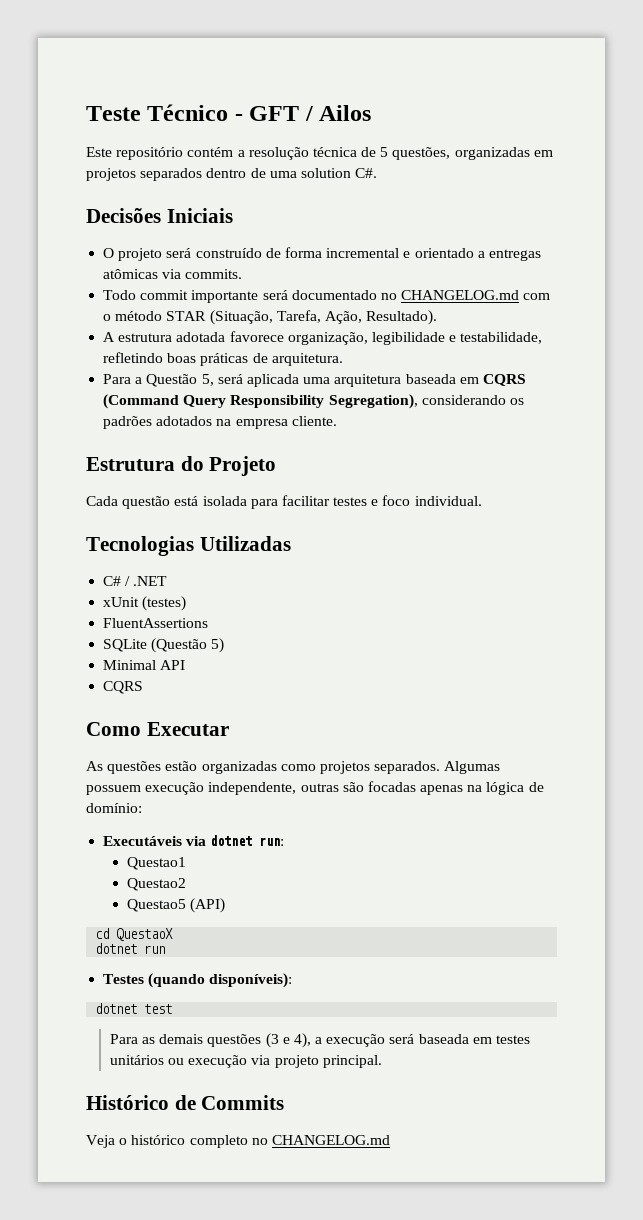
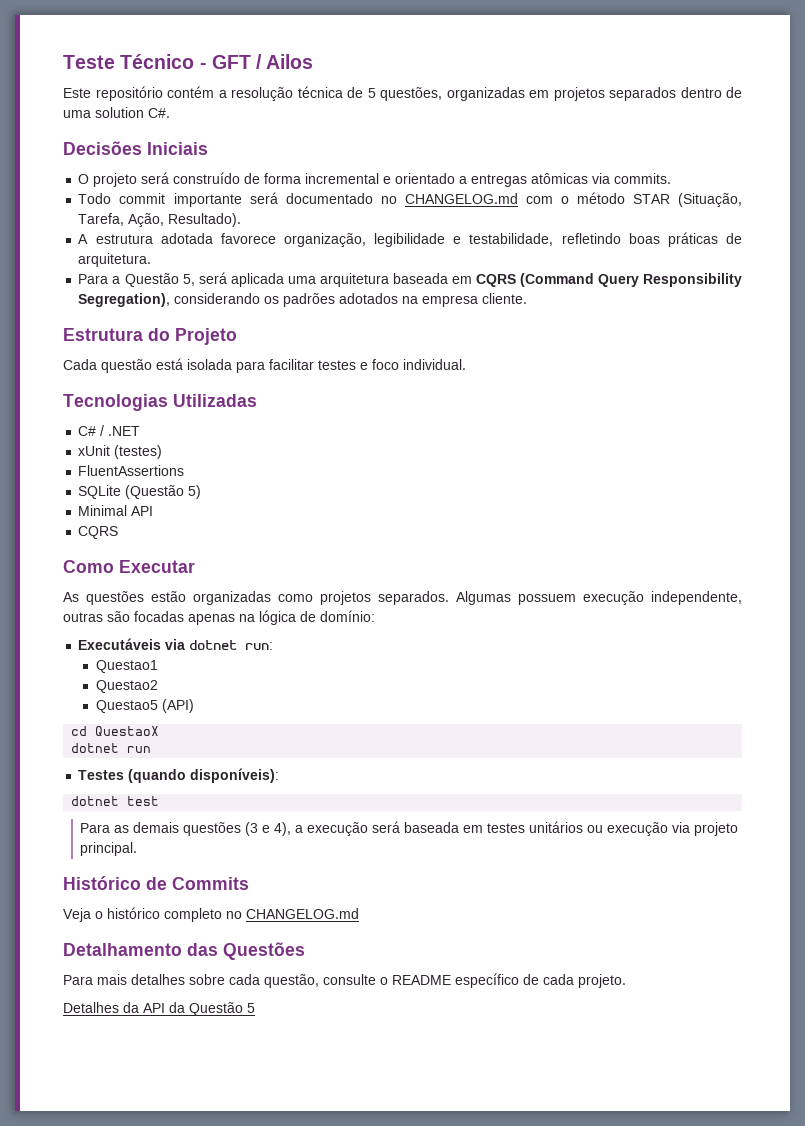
(390, 1140) none -> [63,942,305,960] [63,973,626,988] [63,1002,255,1016] // Detalhamento das Questões // Para mais detalhes sobre cada questão, consulte o README específico de cada projeto. // Detalhes da API da Questão 5

